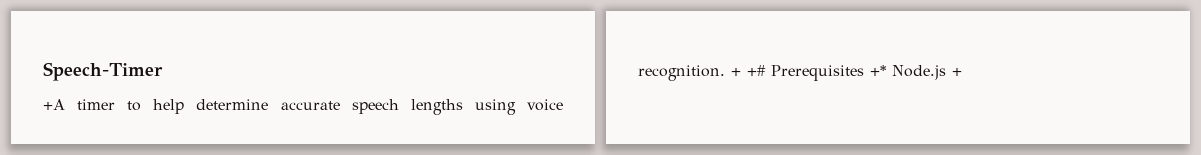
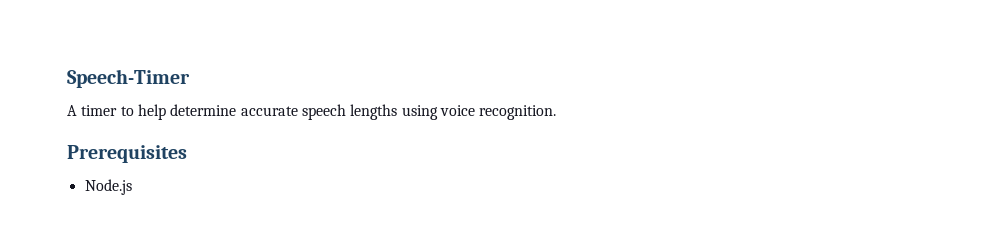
[43,99,65,110] +A -> [67,105,77,116] A
[731,65,766,76] + +# -> (557, 112) //
[870,65,962,80] +* Node.js + -> [84,179,132,195] // Node.js

